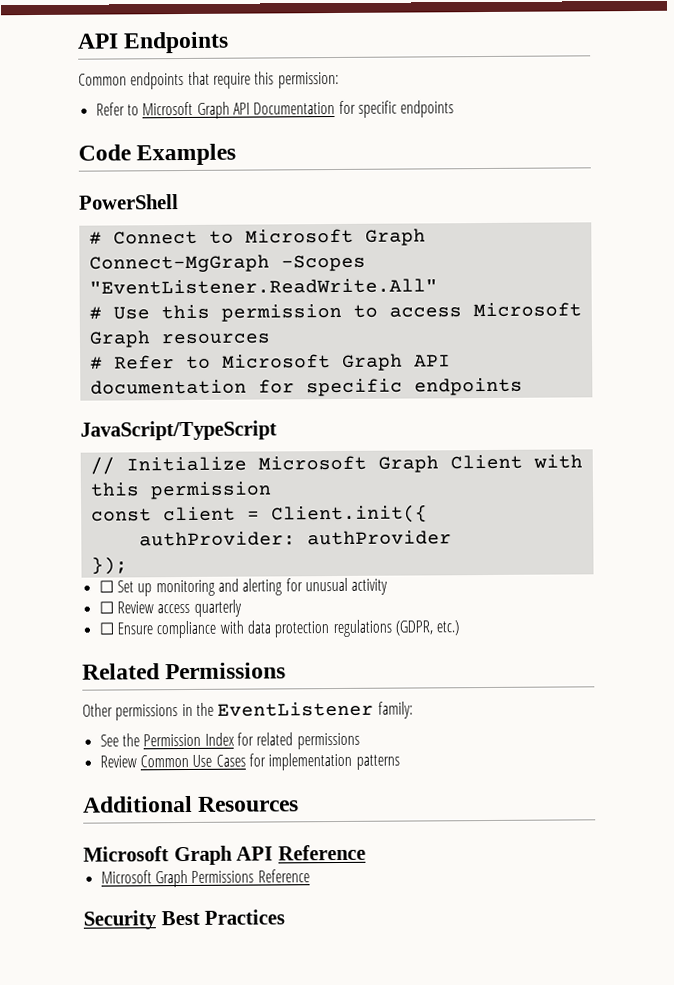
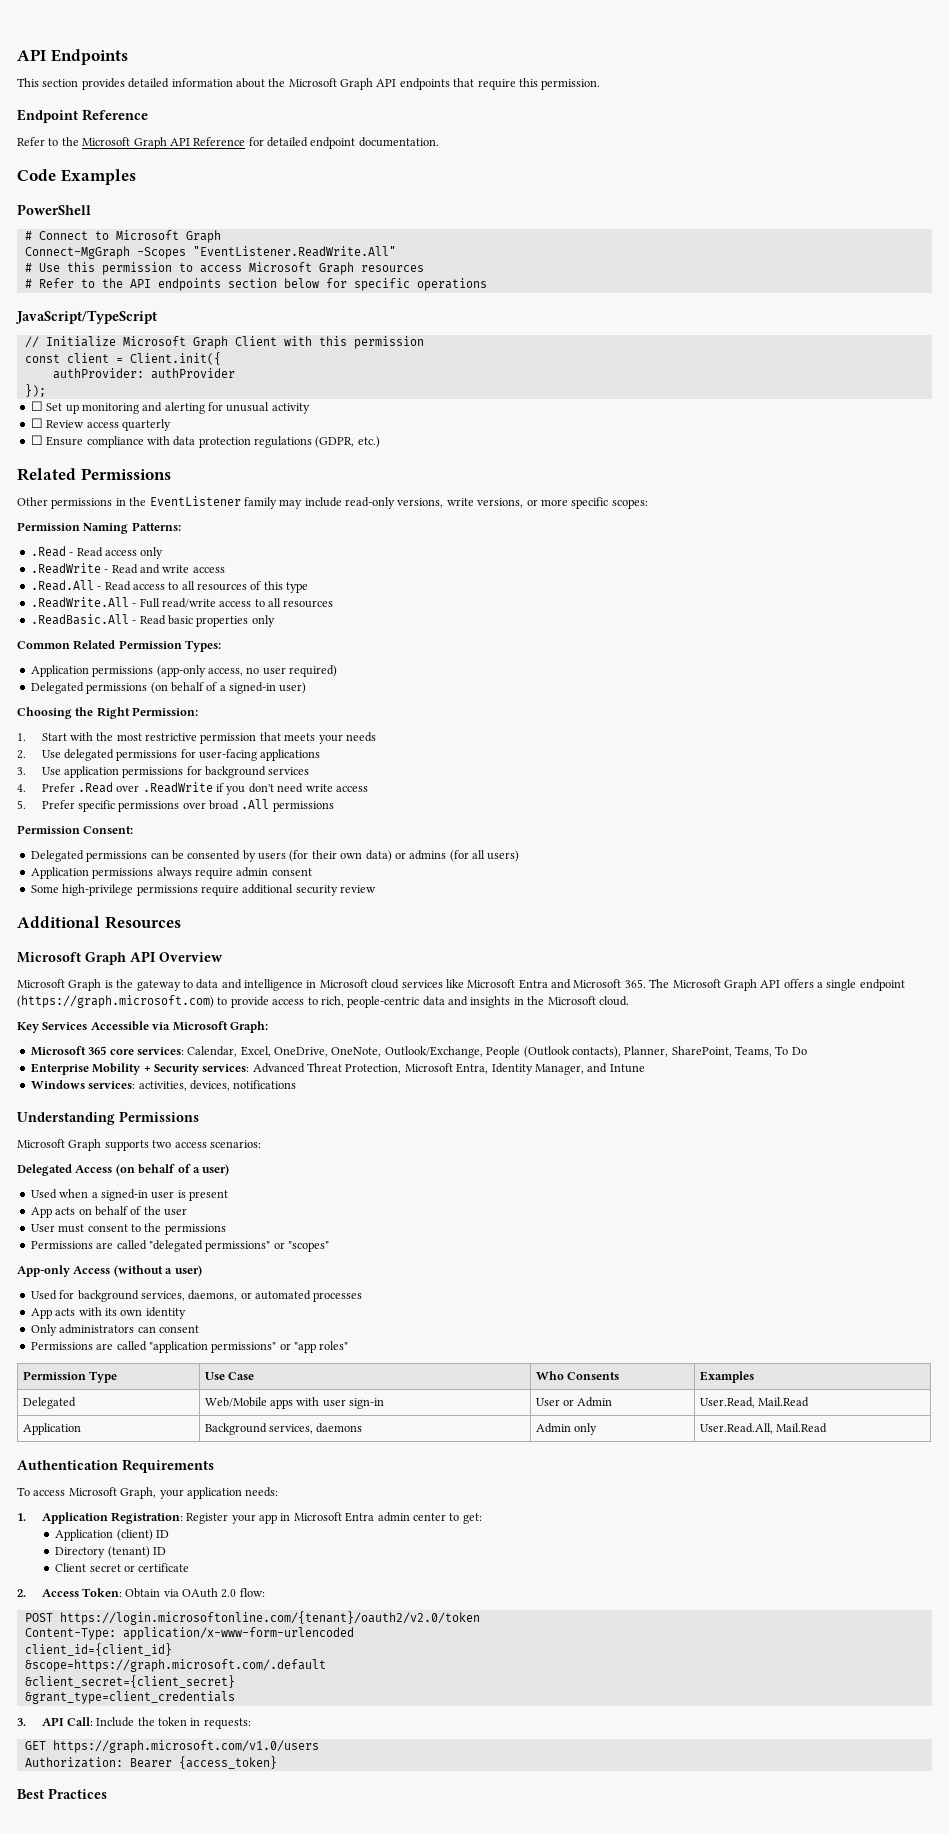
[78,73,127,86] Common -> [17,78,397,90] This section provides detailed information about the Microsoft Graph API
[277,71,339,89] [95,100,455,119] permission: // Refer to Microsoft Graph API Documentation for specific endpoints -> [541,79,601,90] [17,109,148,123] [17,137,439,149] permission. // Endpoint Reference // Refer to the Microsoft Graph API Reference for detailed endpoint documentation.
[221,353,451,371] [89,377,523,397] Microsoft Graph API documentation for specific endpoints -> [101,278,487,291] the API endpoints section below for specific operations
[377,701,413,719] [99,732,360,750] [99,752,400,771] family: // See the Permission Index for related permissions // Review Common Use Cases for implementation patterns -> [243,497,648,509] [17,522,181,534] [30,546,164,559] [30,563,225,574] [30,580,309,593] [30,597,334,608] [30,614,275,627] [17,640,222,652] [30,665,337,677] [30,682,307,694] [17,707,199,719] [17,732,376,744] [17,749,321,761] [17,766,310,778] [17,782,368,795] [17,799,334,812] [17,825,134,834] [30,850,520,862] [30,867,312,879] [30,884,376,896] family may include read-only versions, write versions, or more specific scopes: // Permission Naming Patterns: // .Read - Read access only // .ReadWrite - Read and write access // .Read.All - Read access to all resources of this type // .ReadWrite.All - Full read/write access to all resources // .ReadBasic.All - Read basic properties only // Common Related Permission Types: // Application permissions (app-only access, no user required) // Delegated permissions (on behalf of a signed-in user) // Choosing the Right Permission: // 1. Start with the most restrictive permission that meets your needs // 2. Use delegated permissions for user-facing applications // 3. Use application permissions for background services // 4. Prefer .Read over .ReadWrite if you don't need write access // 5. Prefer specific permissions over broad .All permissions // Permission Consent: // Delegated permissions can be consented by users (for their own data) or admins (for all users) // Application permissions always require admin consent // Some high-privilege permissions require additional security review
[277,844,366,861] [100,869,310,888] [83,910,157,930] Reference // Microsoft Graph Permissions Reference // Security -> [159,952,223,962] [17,979,905,991] [17,995,629,1008] [17,1021,268,1033] [30,1046,807,1058] [30,1063,645,1075] [30,1080,297,1091] [17,1111,199,1125] [17,1139,261,1151] [17,1164,230,1176] [30,1189,228,1201] [30,1206,187,1218] [30,1223,226,1235] [30,1240,329,1252] [17,1265,202,1277] [30,1290,363,1302] [30,1307,186,1319] [30,1324,199,1336] [30,1341,349,1353] [22,1371,117,1383] [204,1372,254,1380] [535,1371,619,1380] [699,1371,754,1383] [22,1397,76,1409] [204,1397,385,1409] [535,1397,613,1407] [699,1397,809,1408] [22,1423,81,1435] [204,1423,363,1435] [535,1423,597,1435] [699,1423,827,1434] [17,1459,214,1473] [17,1487,279,1499] [17,1512,482,1524] [55,1529,170,1541] [55,1546,167,1558] [55,1563,190,1572] [17,1588,265,1598] [24,1611,480,1625] [24,1627,354,1640] [24,1643,172,1656] [24,1659,326,1672] [24,1675,235,1688] [24,1691,235,1704] [17,1717,251,1729] [24,1740,319,1753] [24,1756,277,1769] Overview // Microsoft Graph is the gateway to data and intelligence in Microsoft cloud services like Microsoft Entra and Microsoft 365. The Microsoft Graph API offers a single endpoint (https://graph.microsoft.com) to provide access to rich, people-centric data and insights in the Microsoft cloud. // Key Services Accessible via Microsoft Graph: // Microsoft 365 core services: Calendar, Excel, OneDrive, OneNote, Outlook/Exchange, People (Outlook contacts), Planner, SharePoint, Teams, To Do // Enterprise Mobility + Security services: Advanced Threat Protection, Microsoft Entra, Identity Manager, and Intune // Windows services: activities, devices, notifications // Understanding Permissions // Microsoft Graph supports two access scenarios: // Delegated Access (on behalf of a user) // Used when a signed-in user is present // App acts on behalf of the user // User must consent to the permissions // Permissions are called "delegated permissions" or "scopes" // App-only Access (without a user) // Used for background services, daemons, or automated processes // App acts with its own identity // Only administrators can consent // Permissions are called "application permissions" or "app roles" // Permission Type | Use Case | Who Consents | Examples // Delegated | Web/Mobile apps with user sign-in | User or Admin | User.Read, Mail.Read // Application | Background services, daemons | Admin only | User.Read.All, Mail.Read // Authentication Requirements // To access Microsoft Graph, your application needs: // 1. Application Registration: Register your app in Microsoft Entra admin center to get: // Application (client) ID // Directory (tenant) ID // Client secret or certificate // 2. Access Token: Obtain via OAuth 2.0 flow: // POST https://login.microsoftonline.com/{tenant}/oauth2/v2.0/token // Content-Type: application/x-www-form-urlencoded // client_id={client_id} // &scope=https://graph.microsoft.com/.default // &client_secret={client_secret} // &grant_type=client_credentials // 3. API Call: Include the token in requests: // GET https://graph.microsoft.com/v1.0/users // Authorization: Bearer {access_token} //

